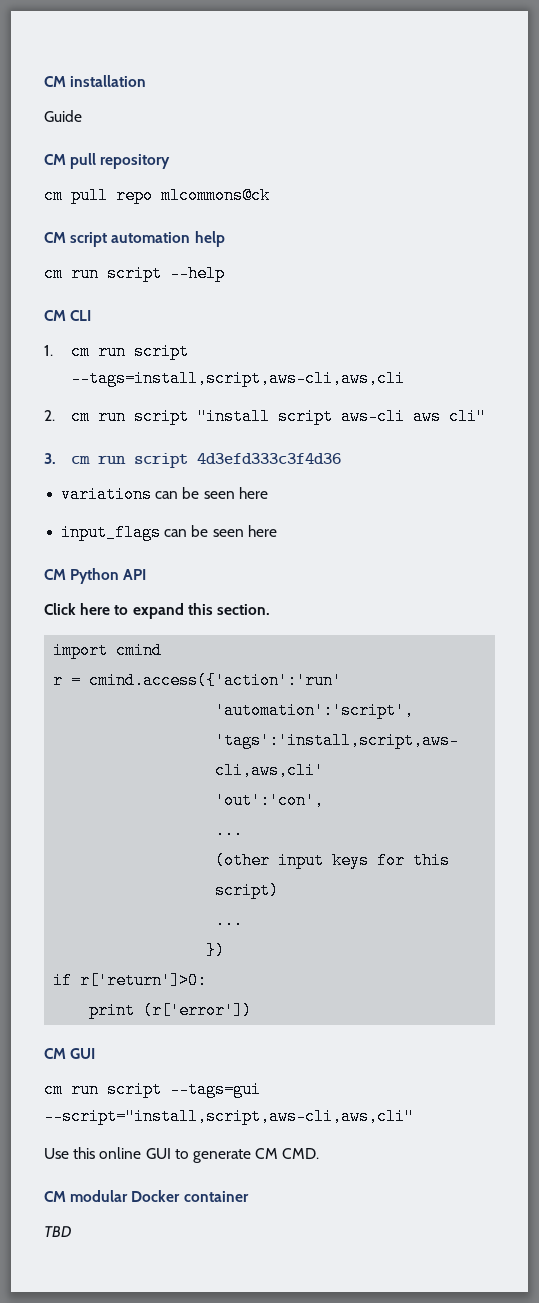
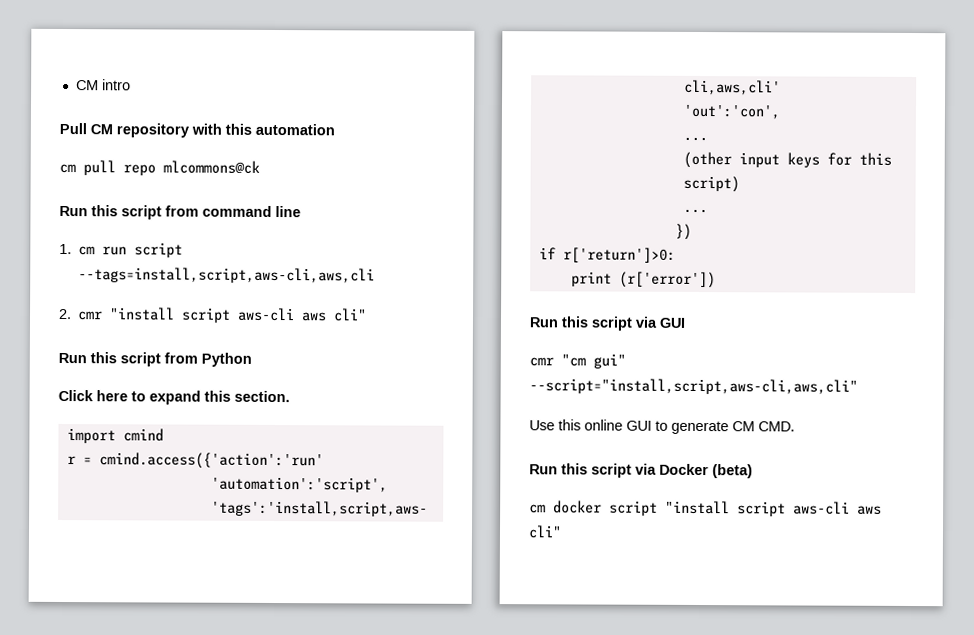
[44,75,147,87] [44,110,82,122] [44,153,171,169] [44,187,270,204] [44,231,225,247] [44,265,225,282] [44,310,92,321] CM installation // Guide // CM pull repository // cm pull repo mlcommons@ck // CM script automation help // cm run script --help // CM CLI -> [75,79,131,91] [59,122,335,138] [59,160,260,176] [59,205,301,220] CM intro // Pull CM repository with this automation // cm pull repo mlcommons@ck // Run this script from command line
[71,408,190,425] cm run script -> [77,311,104,321] cmr
[44,453,342,468] [61,486,268,503] [61,524,277,541] [44,569,66,580] 3. cm run script 4d3efd333c3f4d36 // variations can be seen here // input_flags can be seen here // CM -> [58,352,198,367] Run this script from
[123,569,147,580] API -> (252, 359) none
[44,1048,96,1059] [44,1081,261,1098] CM GUI // cm run script --tags=gui -> [529,316,686,331] [529,353,626,369] Run this script via GUI // cmr "cm gui"
[44,1190,249,1202] [44,1226,71,1237] CM modular Docker container // TBD -> [529,463,753,479] [529,500,882,517] [528,525,562,539] Run this script via Docker (beta) // cm docker script "install script aws-cli aws cli"

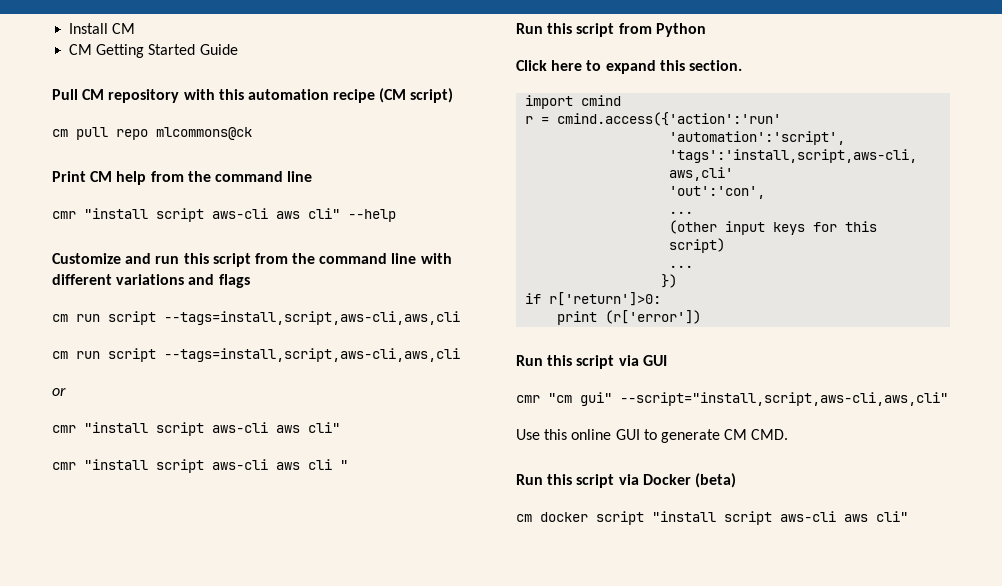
[75,79,131,91] CM intro -> [69,23,136,34] [69,44,238,58] Install CM // CM Getting Started Guide
(335, 129) none -> [333,88,454,103] recipe (CM script)
[59,205,301,220] [59,242,184,258] [78,267,376,284] [58,307,368,323] Run this script from command line // 1. cm run script --tags=install,script,aws-cli,aws,cli // 2. cmr "install script aws-cli aws cli" -> [52,171,313,185] [52,208,396,222] [52,253,452,267] [52,274,250,288] [52,311,460,325] [52,348,460,362] [52,388,66,396] [52,422,340,436] [52,459,348,473] Print CM help from the command line // cmr "install script aws-cli aws cli" --help // Customize and run this script from the command line with different variations and flags // cm run script --tags=install,script,aws-cli,aws,cli // cm run script --tags=install,script,aws-cli,aws,cli // or // cmr "install script aws-cli aws cli" // cmr "install script aws-cli aws cli "

